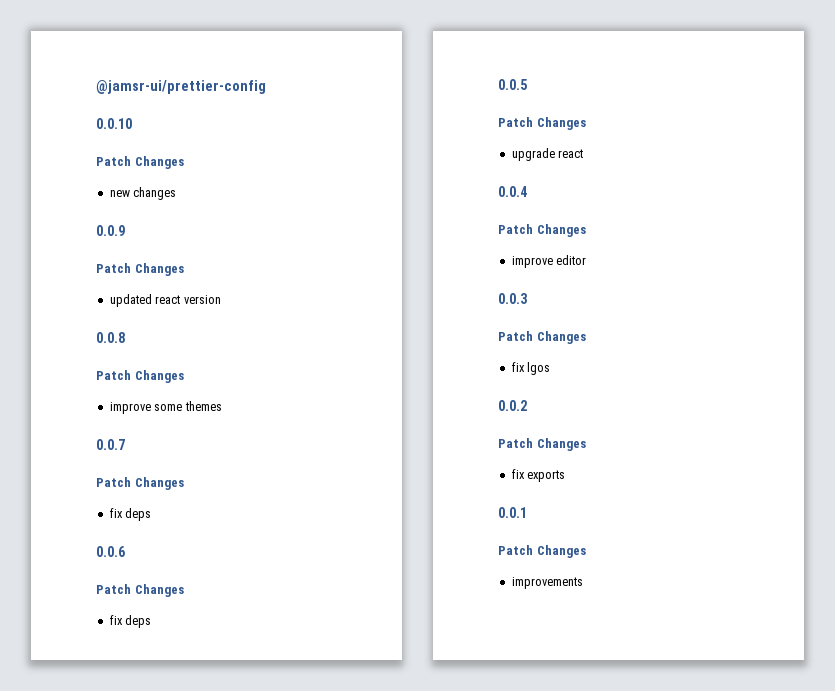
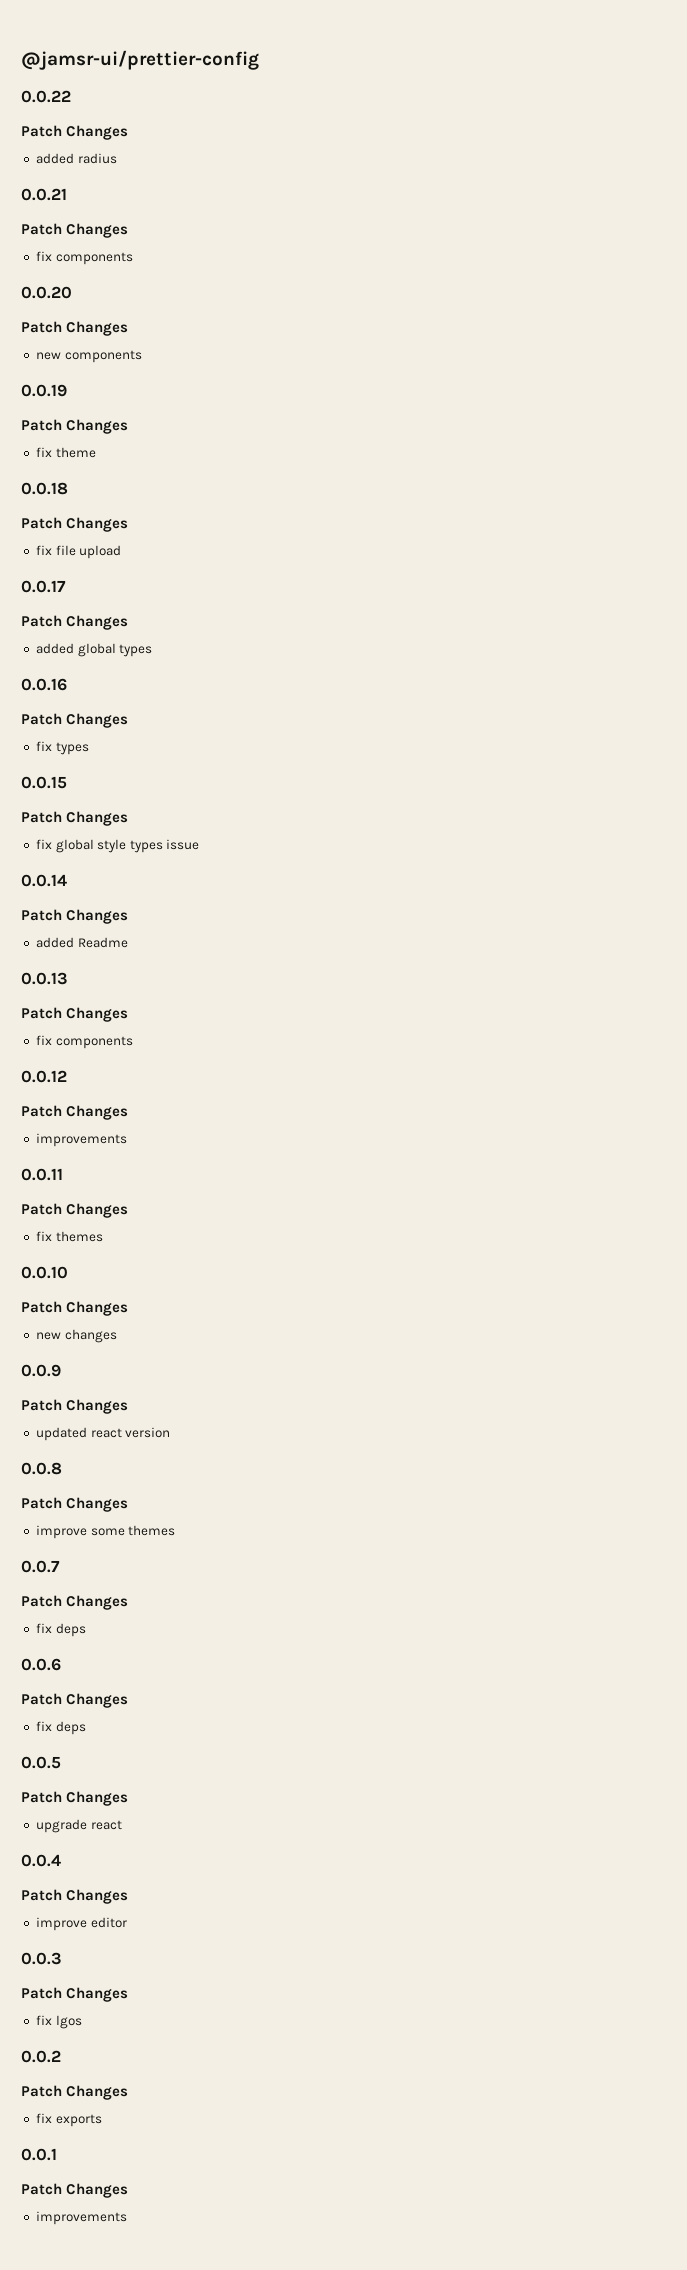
(266, 87) none -> [21,90,71,103] [21,125,129,140] [35,153,117,164] [21,188,67,201] [21,223,129,238] [35,251,133,265] [21,286,72,299] [21,321,129,336] [35,350,142,363] [21,384,67,397] [21,419,129,434] [35,447,96,458] [21,482,68,495] [21,517,129,532] [35,545,122,559] [21,580,66,593] [21,615,129,630] [35,643,153,657] [21,678,67,691] [21,713,129,728] [35,741,89,755] [21,776,67,789] [21,811,129,826] [35,839,200,853] [21,874,67,887] [21,909,129,924] [35,937,128,948] [21,972,68,985] [21,1007,129,1022] [35,1035,133,1049] [21,1070,67,1083] [21,1105,129,1120] [35,1133,127,1147] [21,1168,63,1181] [21,1203,129,1218] [35,1231,103,1242] // 0.0.22 // Patch Changes // added radius // 0.0.21 // Patch Changes // fix components // 0.0.20 // Patch Changes // new components // 0.0.19 // Patch Changes // fix theme // 0.0.18 // Patch Changes // fix file upload // 0.0.17 // Patch Changes // added global types // 0.0.16 // Patch Changes // fix types // 0.0.15 // Patch Changes // fix global style types issue // 0.0.14 // Patch Changes // added Readme // 0.0.13 // Patch Changes // fix components // 0.0.12 // Patch Changes // improvements // 0.0.11 // Patch Changes // fix themes

